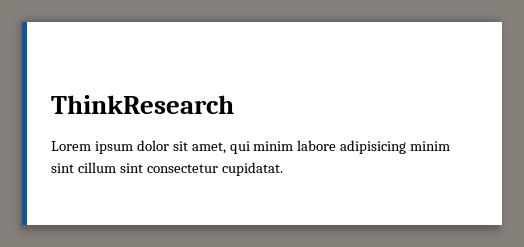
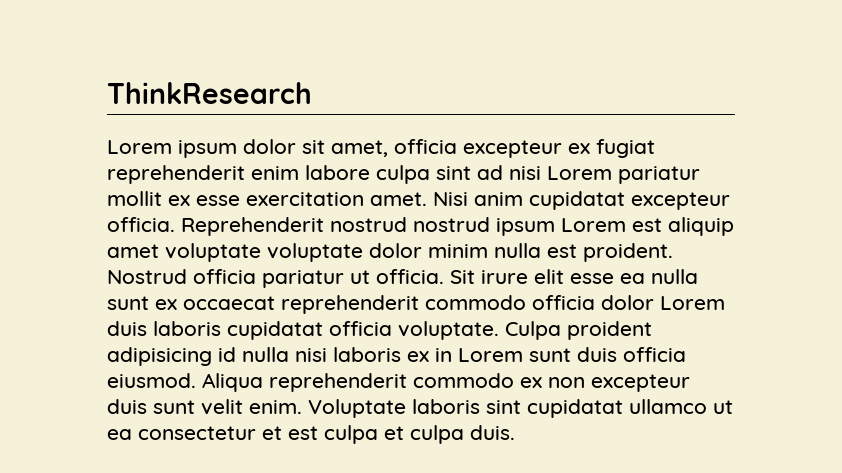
[229,140,451,154] [51,162,283,176] qui minim labore adipisicing minim sint cillum sint consectetur cupidatat. -> [394,139,655,158] [107,165,700,184] [107,191,730,210] [107,217,734,236] [107,243,673,262] [107,269,698,288] [107,295,725,314] [107,321,652,340] [107,347,686,366] [107,373,690,392] [107,399,733,418] [107,425,515,444] officia excepteur ex fugiat reprehenderit enim labore culpa sint ad nisi Lorem pariatur mollit ex esse exercitation amet. Nisi anim cupidatat excepteur officia. Reprehenderit nostrud nostrud ipsum Lorem est aliquip amet voluptate voluptate dolor minim nulla est proident. Nostrud officia pariatur ut officia. Sit irure elit esse ea nulla sunt ex occaecat reprehenderit commodo officia dolor Lorem duis laboris cupidatat officia voluptate. Culpa proident adipisicing id nulla nisi laboris ex in Lorem sunt duis officia eiusmod. Aliqua reprehenderit commodo ex non excepteur duis sunt velit enim. Voluptate laboris sint cupidatat ullamco ut ea consectetur et est culpa et culpa duis.

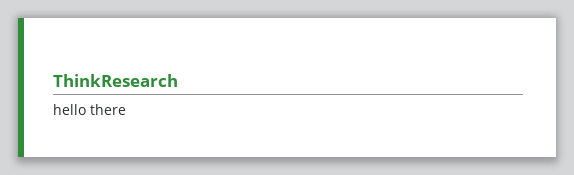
[107,139,655,158] [107,165,700,184] [107,191,730,210] [107,217,734,236] [107,243,673,262] [107,269,698,288] [107,295,725,314] [107,321,652,340] [107,347,686,366] [107,373,690,392] [107,399,733,418] [107,425,515,444] Lorem ipsum dolor sit amet, officia excepteur ex fugiat reprehenderit enim labore culpa sint ad nisi Lorem pariatur mollit ex esse exercitation amet. Nisi anim cupidatat excepteur officia. Reprehenderit nostrud nostrud ipsum Lorem est aliquip amet voluptate voluptate dolor minim nulla est proident. Nostrud officia pariatur ut officia. Sit irure elit esse ea nulla sunt ex occaecat reprehenderit commodo officia dolor Lorem duis laboris cupidatat officia voluptate. Culpa proident adipisicing id nulla nisi laboris ex in Lorem sunt duis officia eiusmod. Aliqua reprehenderit commodo ex non excepteur duis sunt velit enim. Voluptate laboris sint cupidatat ullamco ut ea consectetur et est culpa et culpa duis. -> [53,104,126,115] hello there

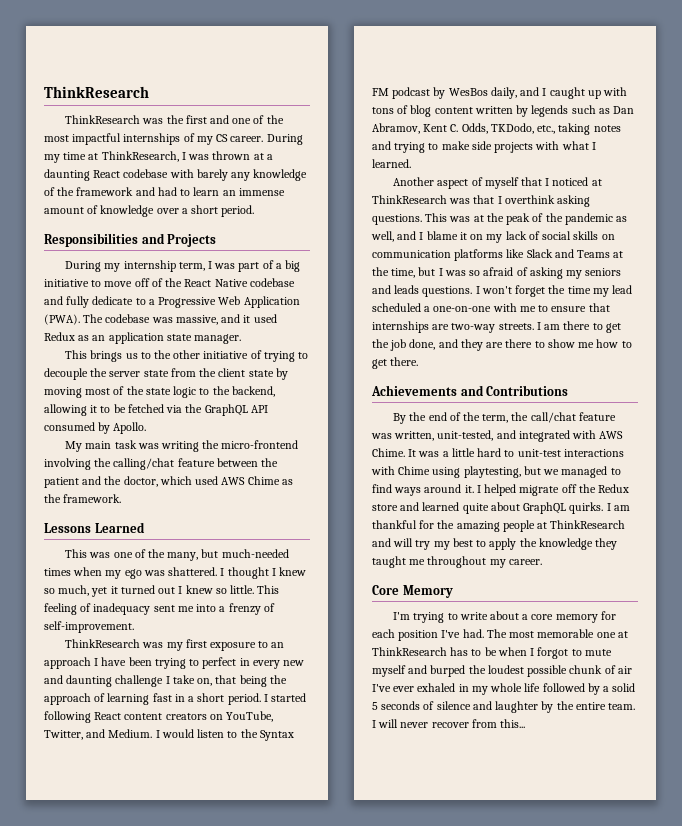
[53,104,126,115] hello there -> [65,115,284,124] [44,133,303,145] [44,151,273,163] [44,169,308,181] [44,187,285,196] [44,205,255,217] [44,233,217,247] [65,260,301,272] [44,278,295,287] [44,296,300,308] [44,314,277,325] [44,332,242,344] [65,350,309,362] [44,368,288,380] [44,386,275,398] [44,404,268,416] [44,422,147,434] [65,440,299,452] [44,458,279,470] [44,476,293,488] [44,494,122,503] [44,522,145,533] [65,549,289,561] [44,567,307,579] [44,585,280,597] [44,603,275,615] [44,621,134,633] [65,639,285,651] [44,657,305,669] [44,675,287,687] [44,693,307,705] [44,711,274,723] [44,729,294,741] [372,87,628,99] [372,105,635,117] [372,123,621,135] [372,141,596,153] [372,159,411,168] [393,177,602,189] [372,195,591,207] [372,213,628,225] [371,231,615,243] [372,249,624,261] [372,267,622,279] [372,285,633,297] [372,303,610,312] [372,321,621,333] [372,339,632,351] [372,357,419,369] [371,385,569,396] [393,412,616,424] [371,430,624,442] [372,448,624,457] [371,466,621,478] [372,484,630,496] [372,502,630,514] [372,520,626,532] [372,538,618,550] [372,556,542,568] [372,585,453,598] [393,611,616,623] [372,629,628,641] [372,647,612,659] [372,665,632,677] [372,683,636,695] [372,701,636,713] [372,719,526,728] ThinkResearch was the first and one of the most impactful internships of my CS career. During my time at ThinkResearch, I was thrown at a daunting React codebase with barely any knowledge of the framework and had to learn an immense amount of knowledge over a short period. // Responsibilities and Projects // During my internship term, I was part of a big initiative to move off of the React Native codebase and fully dedicate to a Progressive Web Application (PWA). The codebase was massive, and it used Redux as an application state manager. // This brings us to the other initiative of trying to decouple the server state from the client state by moving most of the state logic to the backend, allowing it to be fetched via the GraphQL API consumed by Apollo. // My main task was writing the micro-frontend involving the calling/chat feature between the patient and the doctor, which used AWS Chime as the framework. // Lessons Learned // This was one of the many, but much-needed times when my ego was shattered. I thought I knew so much, yet it turned out I knew so little. This feeling of inadequacy sent me into a frenzy of self-improvement. // ThinkResearch was my first exposure to an approach I have been trying to perfect in every new and daunting challenge I take on, that being the approach of learning fast in a short period. I started following React content creators on YouTube, Twitter, and Medium. I would listen to the Syntax FM podcast by WesBos daily, and I caught up with tons of blog content written by legends such as Dan Abramov, Kent C. Odds, TKDodo, etc., taking notes and trying to make side projects with what I learned. // Another aspect of myself that I noticed at ThinkResearch was that I overthink asking questions. This was at the peak of the pandemic as well, and I blame it on my lack of social skills on communication platforms like Slack and Teams at the time, but I was so afraid of asking my seniors and leads questions. I won't forget the time my lead scheduled a one-on-one with me to ensure that internships are two-way streets. I am there to get the job done, and they are there to show me how to get there. // Achievements and Contributions // By the end of the term, the call/chat feature was written, unit-tested, and integrated with AWS Chime. It was a little hard to unit-test interactions with Chime using playtesting, but we managed to find ways around it. I helped migrate off the Redux store and learned quite about GraphQL quirks. I am thankful for the amazing people at ThinkResearch and will try my best to apply the knowledge they taught me throughout my career. // Core Memory // I'm trying to write about a core memory for each position I've had. The most memorable one at ThinkResearch has to be when I forgot to mute myself and burped the loudest possible chunk of air I've ever exhaled in my whole life followed by a solid 5 seconds of silence and laughter by the entire team. I will never recover from this...

